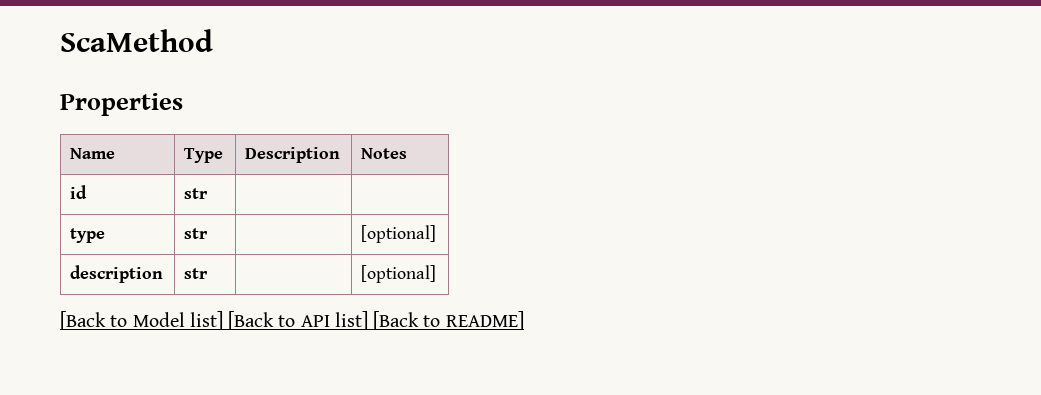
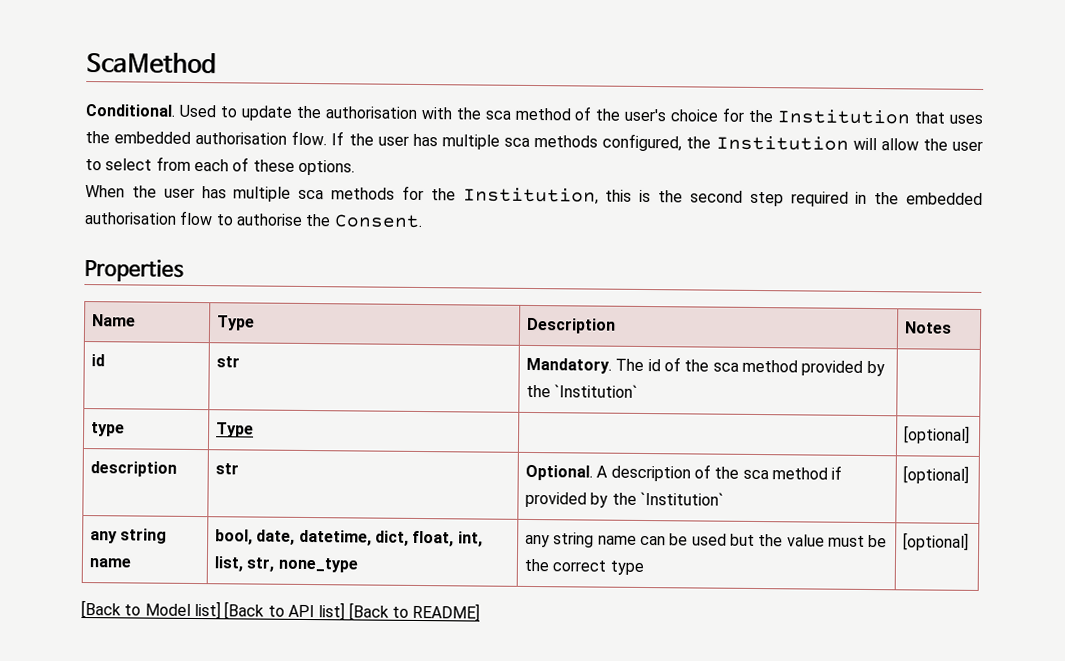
(213, 40) none -> [85,104,984,125] [85,130,984,152] [85,156,355,176] [85,185,984,207] [84,210,423,229] // Conditional. Used to update the authorisation with the sca method of the user's choice for the Institution that uses the embedded authorisation flow. If the user has multiple sca methods configured, the Institution will allow the user to select from each of these options. // When the user has multiple sca methods for the Institution, this is the second step required in the embedded authorisation flow to authorise the Consent.
[70,228,106,243] [184,228,209,239] | // type | str -> [526,357,885,377] [526,384,639,398] [91,422,126,437] [216,422,255,438] Mandatory. The id of the sca method provided by the `Institution` | // type | Type
(209, 273) none -> [525,464,843,482] [525,491,725,508] [903,465,970,484] [90,528,168,544] [89,558,132,568] [215,529,483,547] [214,556,358,573] [525,532,888,548] [524,558,644,576] Optional. A description of the sca method if provided by the `Institution` | [optional] // any string name | bool, date, datetime, dict, float, int, list, str, none_type | any string name can be used but the value must be the correct type

